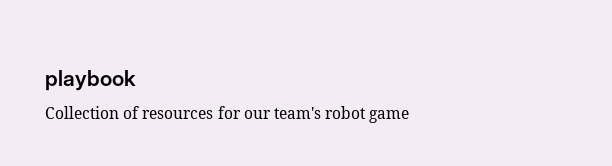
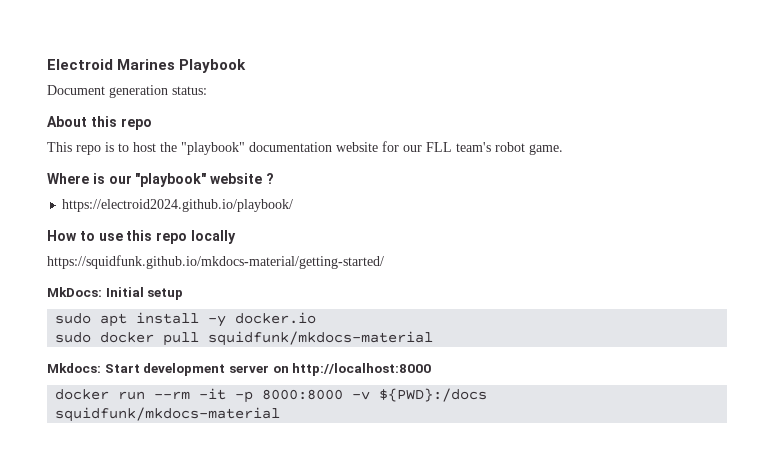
[45,70,136,91] [45,106,214,119] playbook // Collection of resources -> [47,59,247,73] [47,85,207,98] [47,116,152,130] [47,142,378,155] Electroid Marines Playbook // Document generation status: // About this repo // This repo is to host the "playbook" documentation website
(271, 114) none -> [426,142,452,152] FLL
[369,110,410,123] game -> [529,144,563,155] [47,173,274,187] [62,199,294,212] [47,230,236,244] [47,255,384,269] [47,287,184,300] [55,312,317,327] [55,331,434,346] [47,363,432,376] [55,388,488,403] [55,407,281,422] game. // Where is our "playbook" website ? // https://electroid2024.github.io/playbook/ // How to use this repo locally // https://squidfunk.github.io/mkdocs-material/getting-started/ // MkDocs: Initial setup // sudo apt install -y docker.io // sudo docker pull squidfunk/mkdocs-material // Mkdocs: Start development server on http://localhost:8000 // docker run --rm -it -p 8000:8000 -v ${PWD}:/docs squidfunk/mkdocs-material

